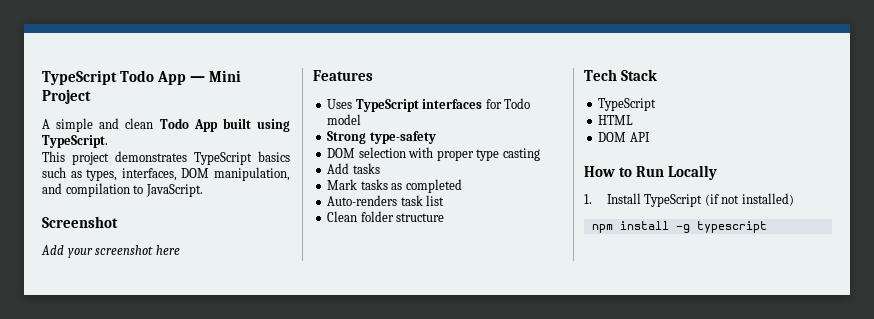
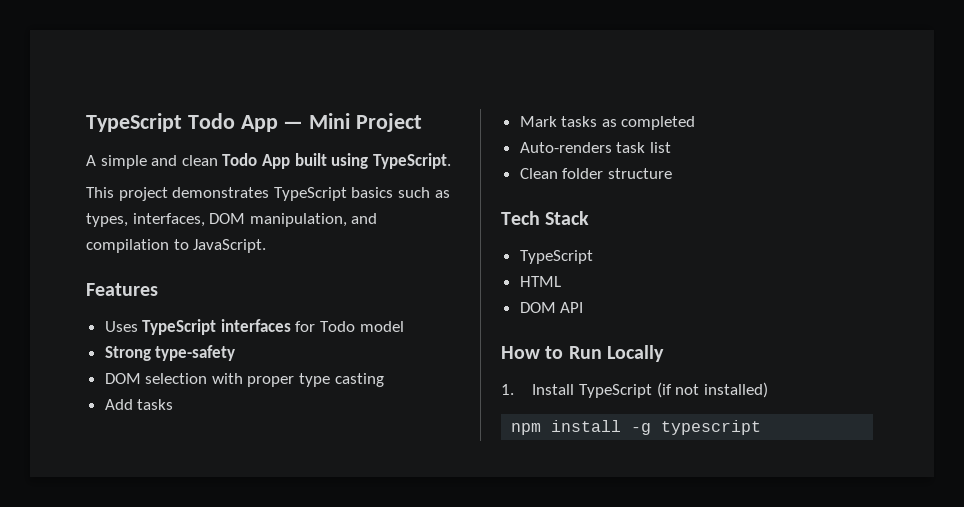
[42,216,118,228] [41,245,180,258] // Screenshot // Add your screenshot here -> (267, 246) none

